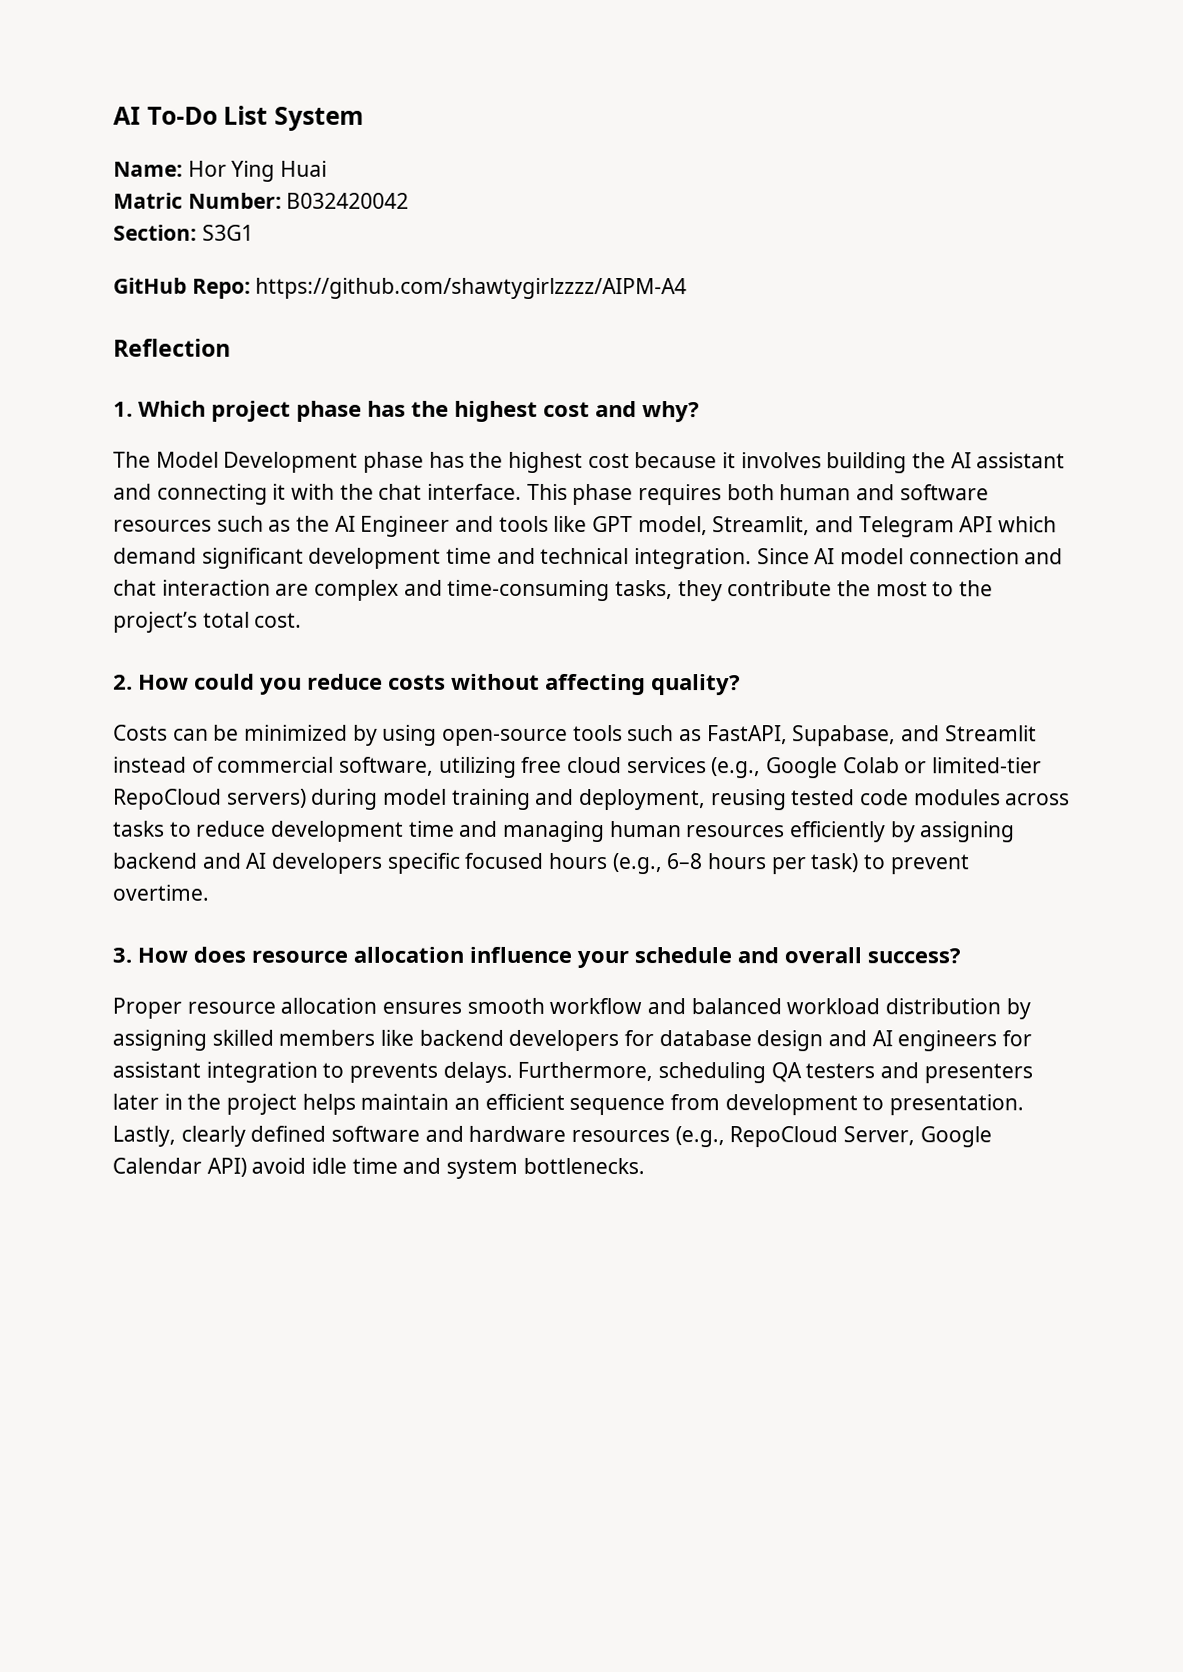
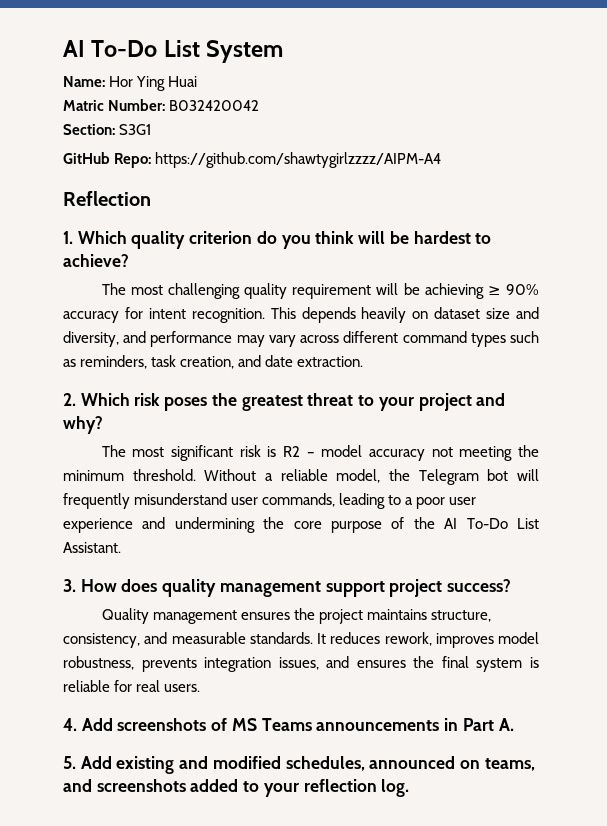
[211,400,700,423] [113,451,1066,474] [113,483,989,506] [113,515,1058,538] [113,547,1064,570] [113,579,994,602] [113,611,303,633] [113,673,741,696] [113,724,1037,747] [113,756,1043,779] [113,788,1071,811] [112,820,1016,843] [112,852,969,875] [112,884,209,901] [112,946,961,969] [112,997,1031,1020] [112,1029,1033,1052] [112,1061,1033,1084] [112,1093,1025,1116] [112,1125,992,1148] [112,1157,645,1179] project phase has the highest cost and why? // The Model Development phase has the highest cost because it involves building the AI assistant and connecting it with the chat interface. This phase requires both human and software resources such as the AI Engineer and tools like GPT model, Streamlit, and Telegram API which demand significant development time and technical integration. Since AI model connection and chat interaction are complex and time-consuming tasks, they contribute the most to the project’s total cost. // 2. How could you reduce costs without affecting quality? // Costs can be minimized by using open-source tools such as FastAPI, Supabase, and Streamlit instead of commercial software, utilizing free cloud services (e.g., Google Colab or limited-tier RepoCloud servers) during model training and deployment, reusing tested code modules across tasks to reduce development time and managing human resources efficiently by assigning backend and AI developers specific focused hours (e.g., 6–8 hours per task) to prevent overtime. // 3. How does resource allocation influence your schedule and overall success? // Proper resource allocation ensures smooth workflow and balanced workload distribution by assigning skilled members like backend developers for database design and AI engineers for assistant integration to prevents delays. Furthermore, scheduling QA testers and presenters later in the project helps maintain an efficient sequence from development to presentation. Lastly, clearly defined software and hardware resources (e.g., RepoCloud Server, Google Calendar API) avoid idle time and system bottlenecks. -> [131,231,492,249] [63,254,129,267] [101,283,539,299] [63,307,539,323] [63,331,539,347] [63,355,364,369] [63,393,506,411] [63,416,103,434] [101,445,539,461] [63,469,539,485] [63,493,477,509] [63,517,540,533] [63,542,121,553] [63,579,512,597] [101,608,491,624] [63,632,539,648] [63,656,539,672] [63,680,201,692] [63,718,514,731] [63,756,535,774] [63,779,410,797] quality criterion do you think will be hardest to achieve? // The most challenging quality requirement will be achieving ≥ 90% accuracy for intent recognition. This depends heavily on dataset size and diversity, and performance may vary across different command types such as reminders, task creation, and date extraction. // 2. Which risk poses the greatest threat to your project and why? // The most significant risk is R2 – model accuracy not meeting the minimum threshold. Without a reliable model, the Telegram bot will frequently misunderstand user commands, leading to a poor user experience and undermining the core purpose of the AI To-Do List Assistant. // 3. How does quality management support project success? // Quality management ensures the project maintains structure, consistency, and measurable standards. It reduces rework, improves model robustness, prevents integration issues, and ensures the final system is reliable for real users. // 4. Add screenshots of MS Teams announcements in Part A. // 5. Add existing and modified schedules, announced on teams, and screenshots added to your reflection log.

